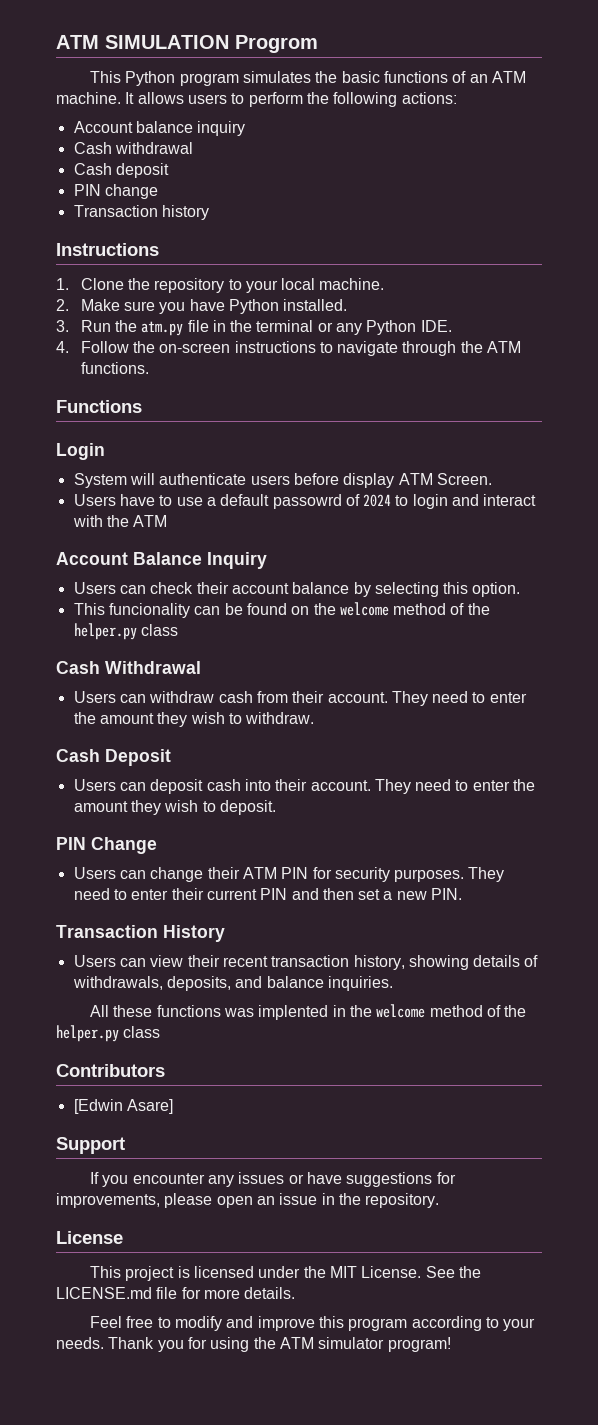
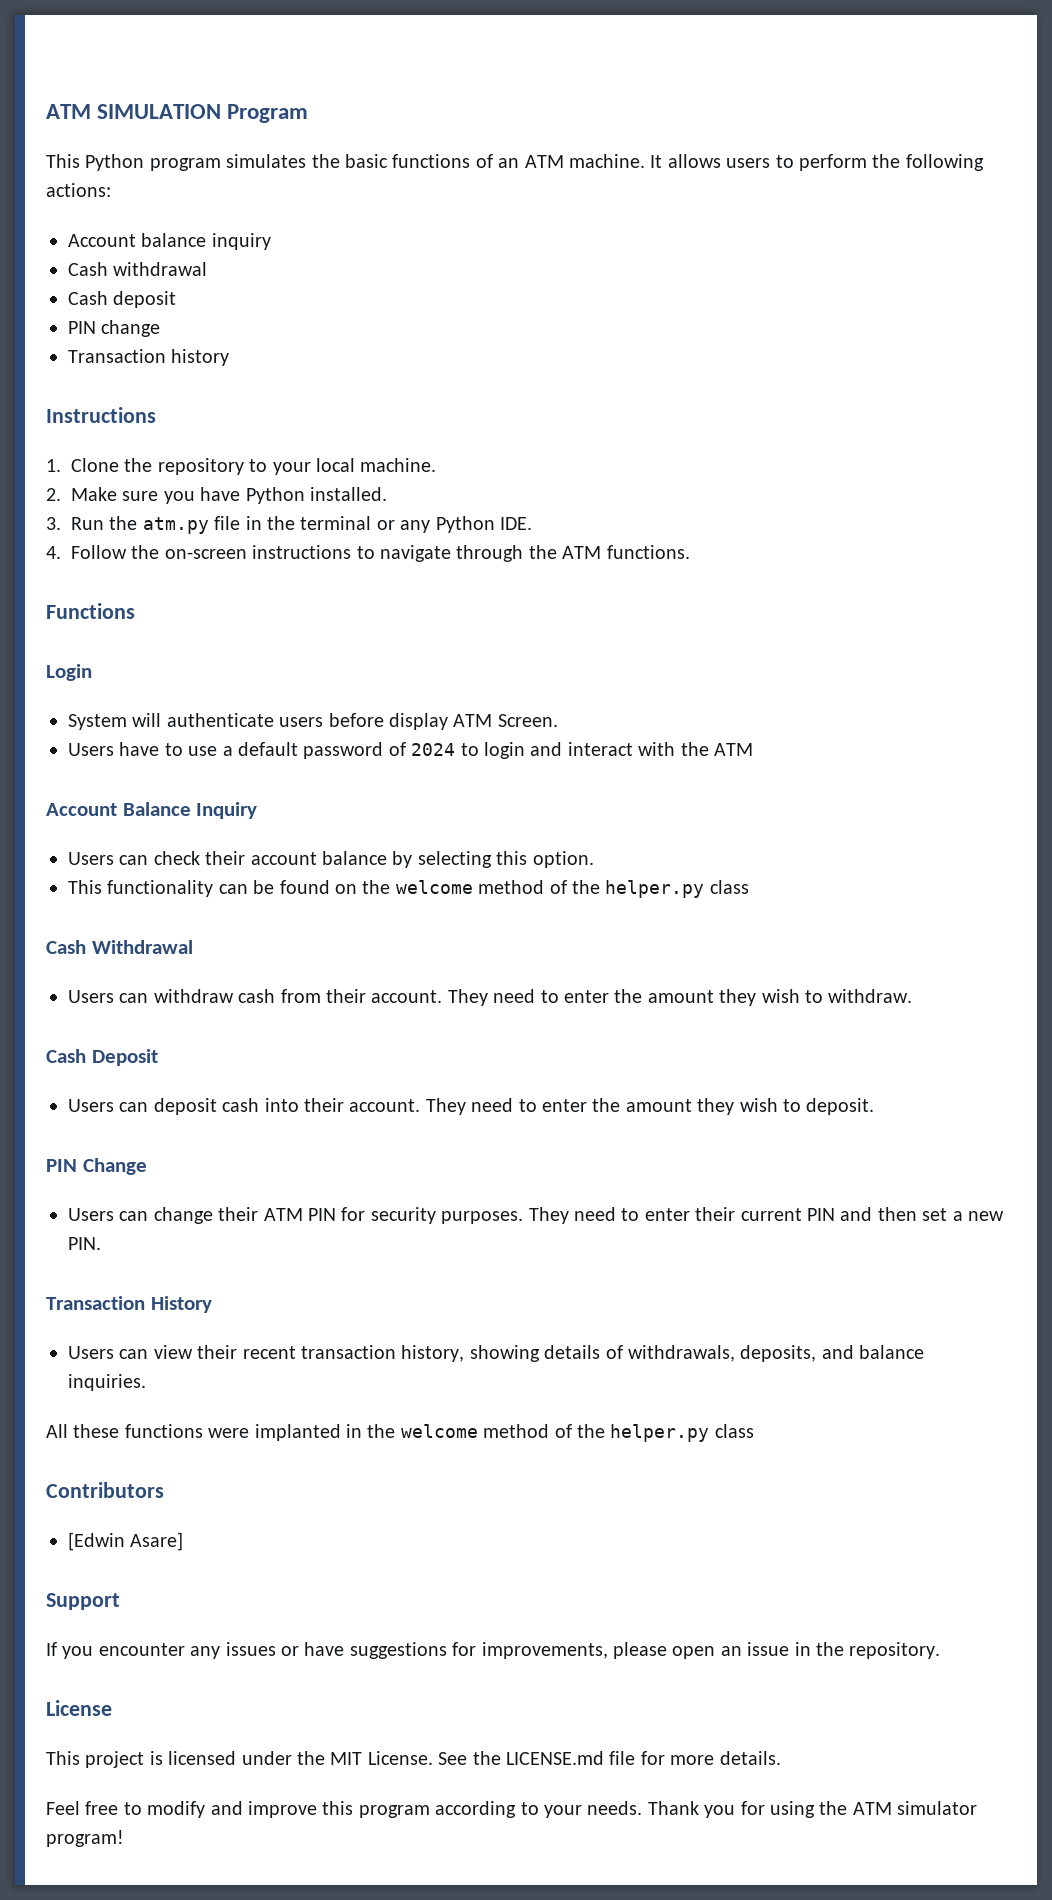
[235,35,318,53] Progrom -> [227,104,309,123] Program
[272,494,342,509] passowrd -> [303,742,384,759] password
[108,603,190,618] funcionality -> [107,880,214,897] functionality
[223,1005,329,1020] was implented -> [208,1424,341,1441] were implanted

